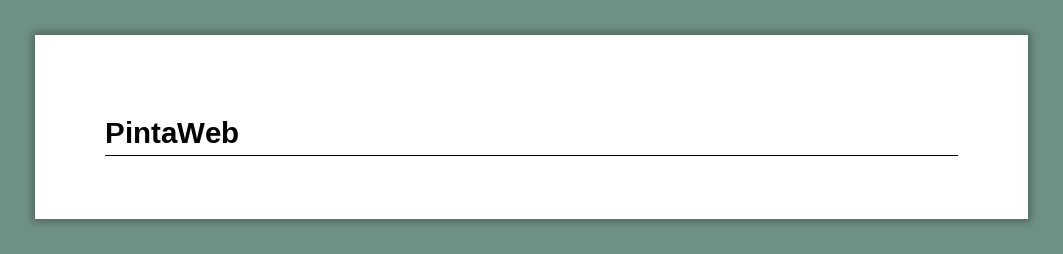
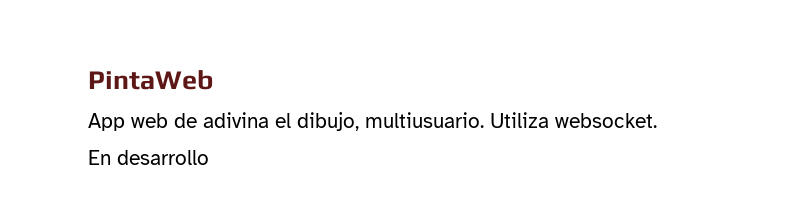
(239, 132) none -> [88,112,657,131] [88,150,209,165] // App web de adivina el dibujo, multiusuario. Utiliza websocket. // En desarrollo

